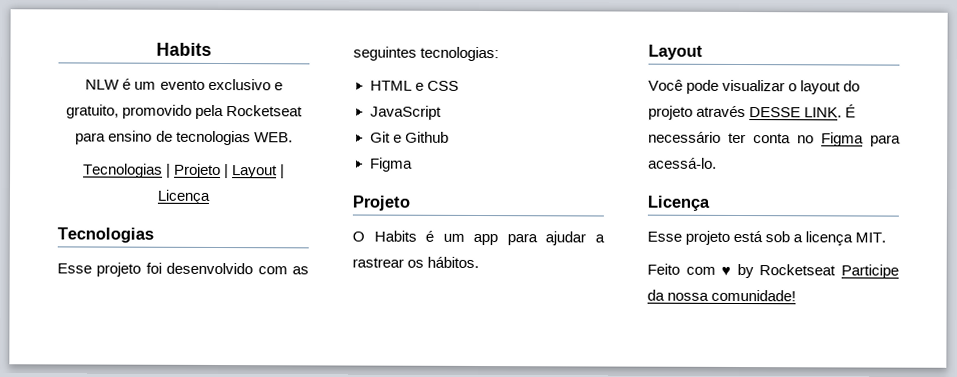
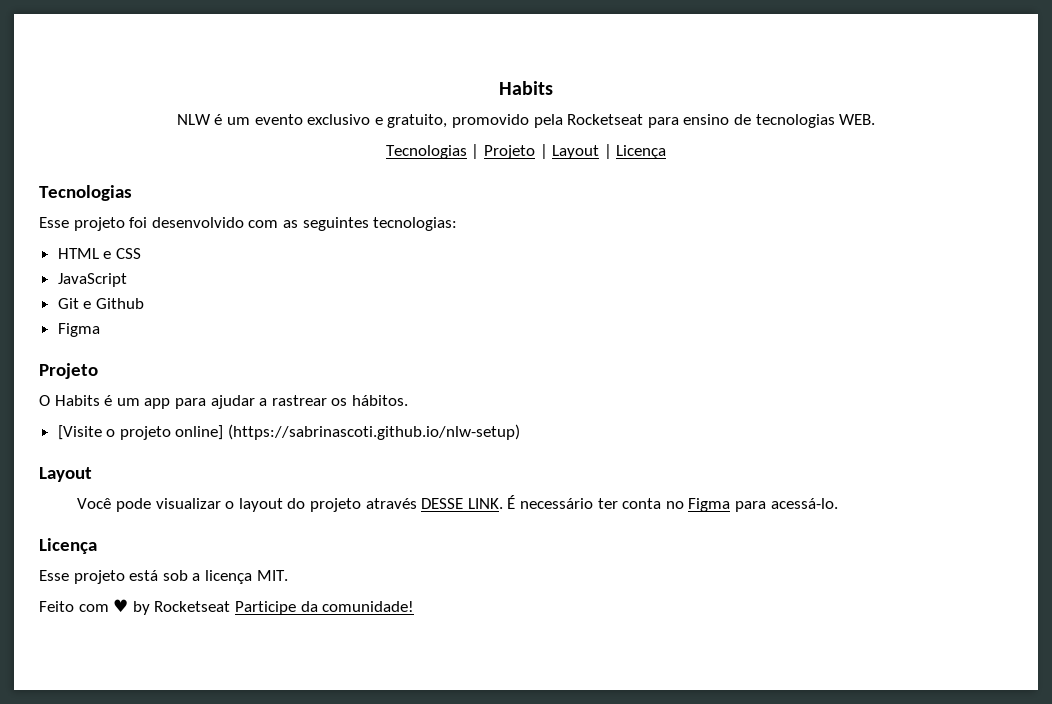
(480, 262) none -> [57,424,521,440] // [Visite o projeto online] (https://sabrinascoti.github.io/nlw-setup)
[667,292,710,301] nossa -> (318, 606) none

